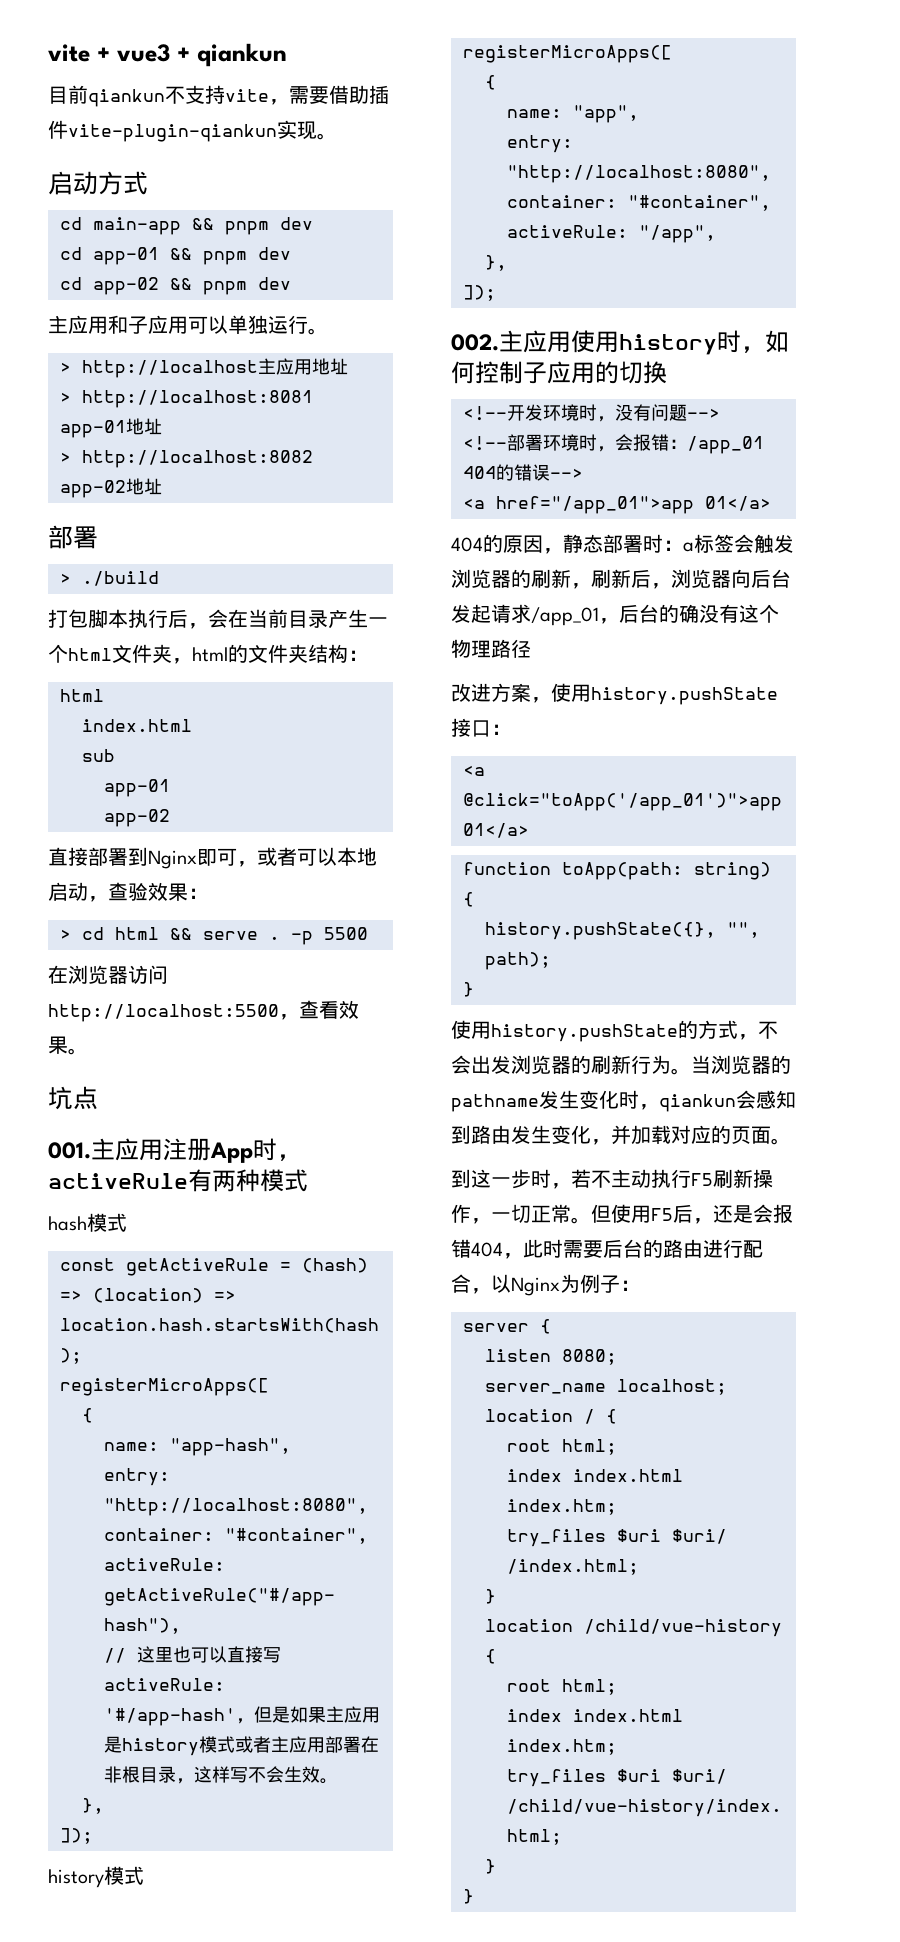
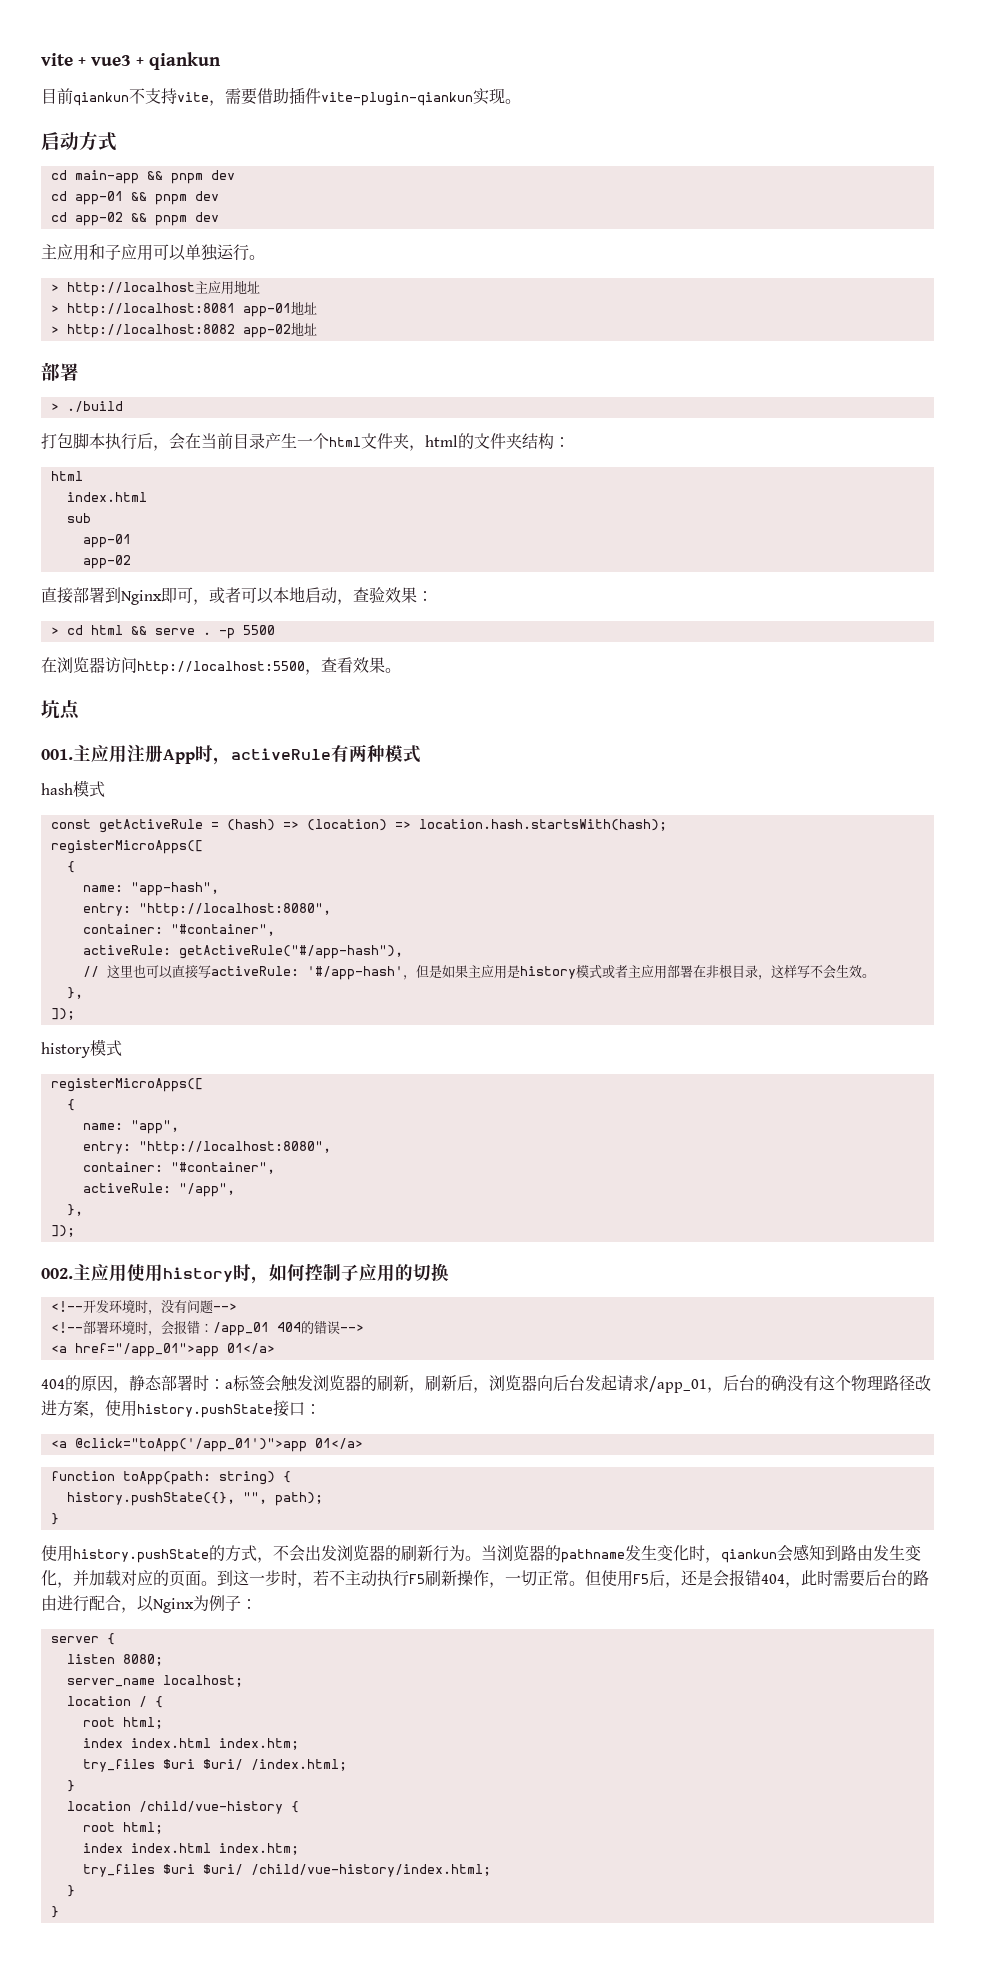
(531, 648) // -> (915, 1383) none
(791, 1141) // -> (217, 1583) none

